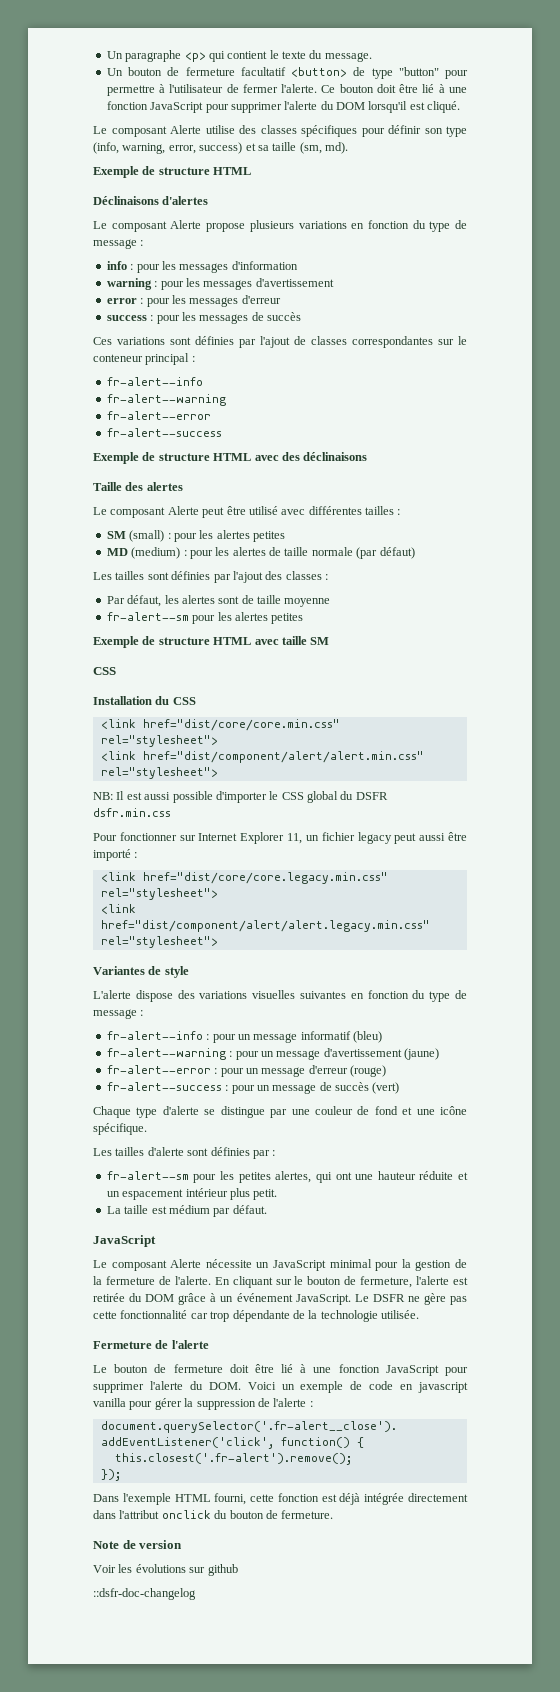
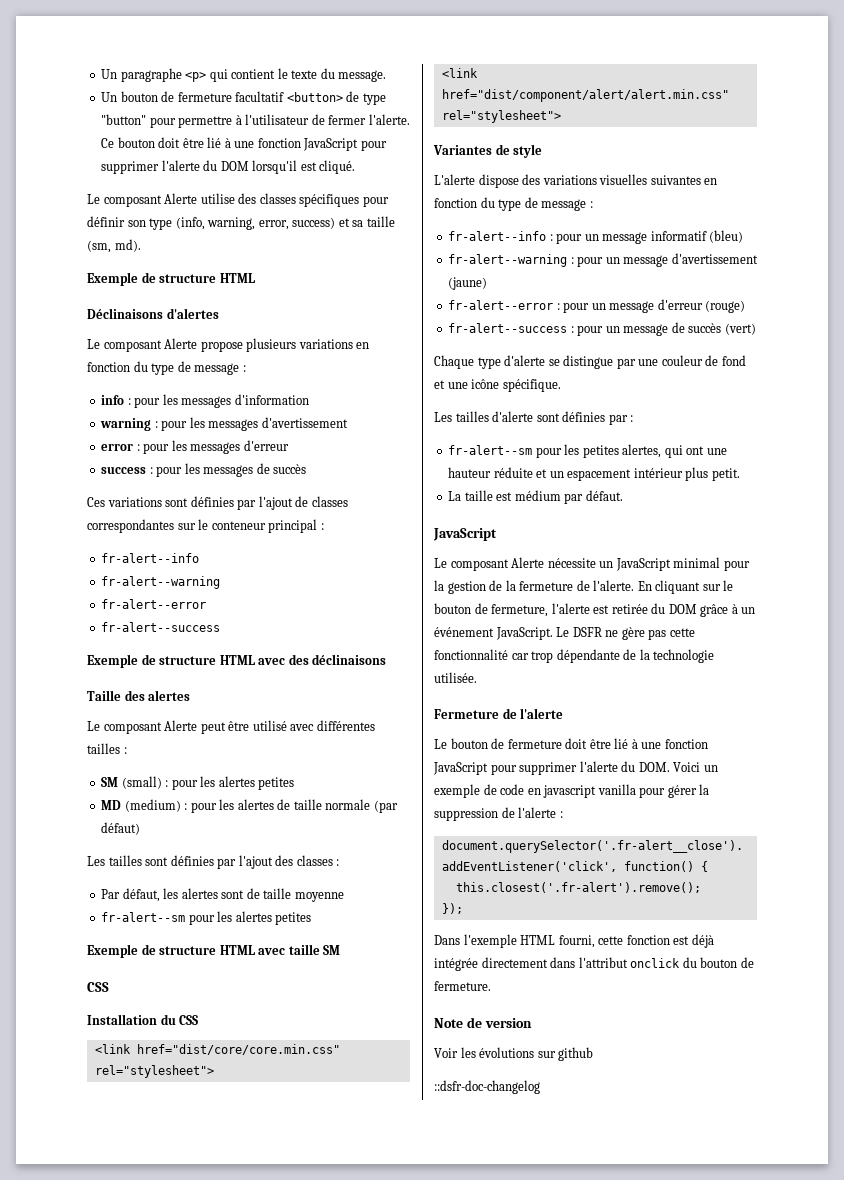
[93,791,388,803] [93,808,171,817] [93,832,467,844] [93,849,138,861] [100,872,388,884] [100,888,218,900] [100,904,136,914] [100,920,430,932] [100,936,218,948] // NB: Il est aussi possible d'importer le CSS global du DSFR dsfr.min.css // Pour fonctionner sur Internet Explorer 11, un fichier legacy peut aussi être importé : // <link href="dist/core/core.legacy.min.css" rel="stylesheet"> // <link href="dist/component/alert/alert.legacy.min.css" rel="stylesheet"> -> (561, 116) none

